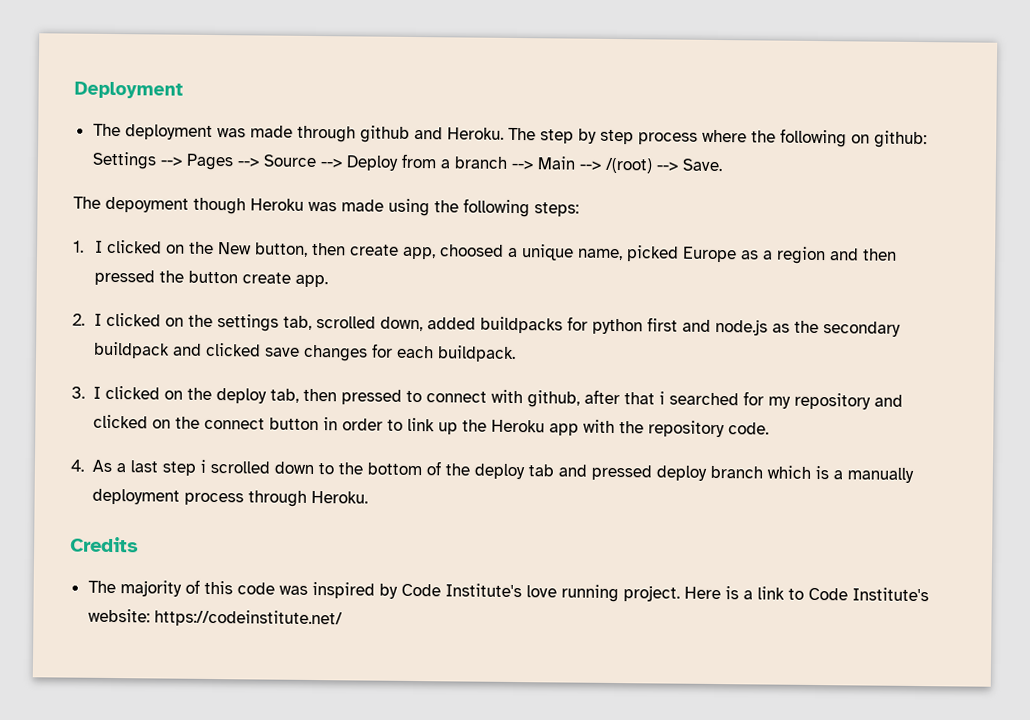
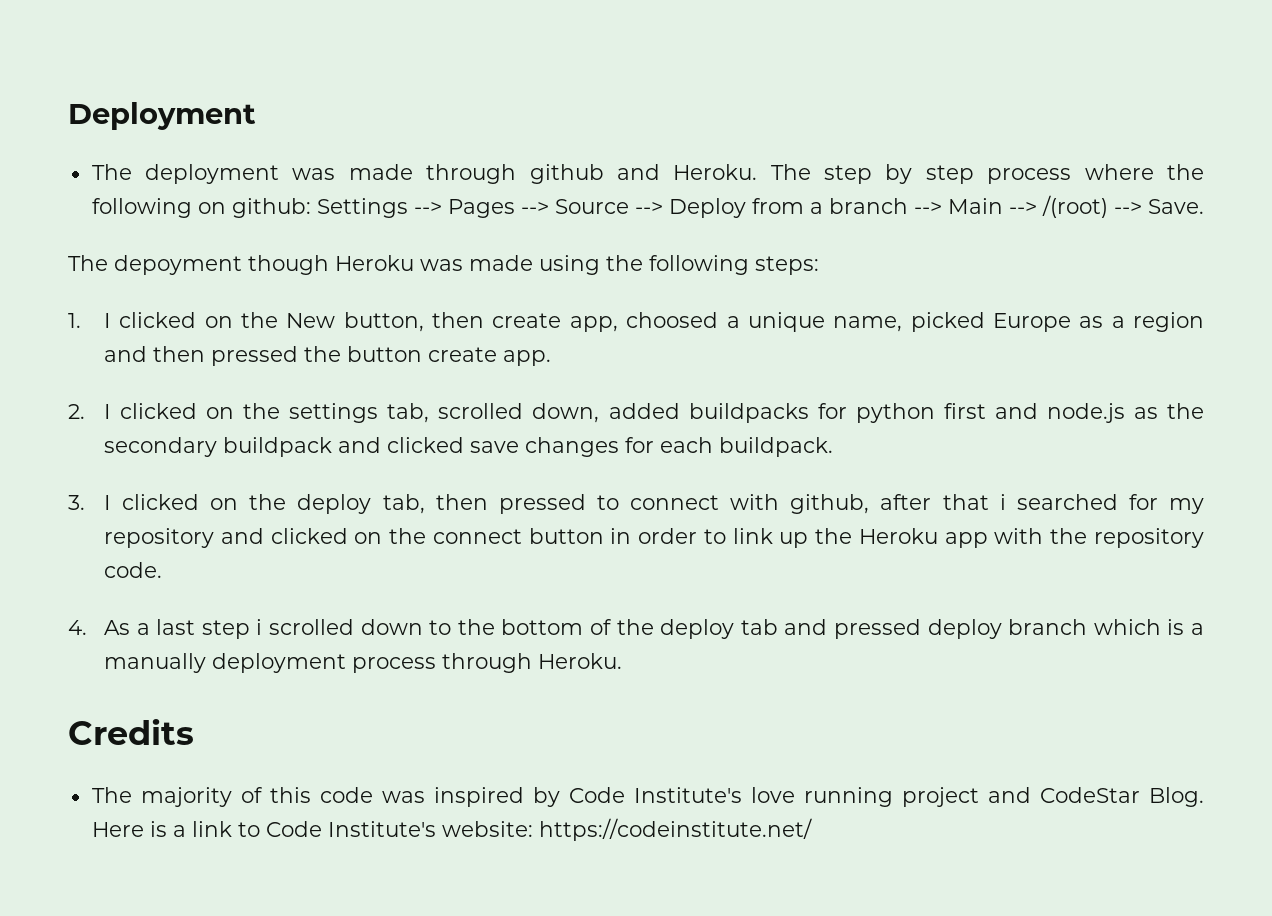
[622,585,680,602] project. -> [901,787,1204,807] project and CodeStar Blog.

